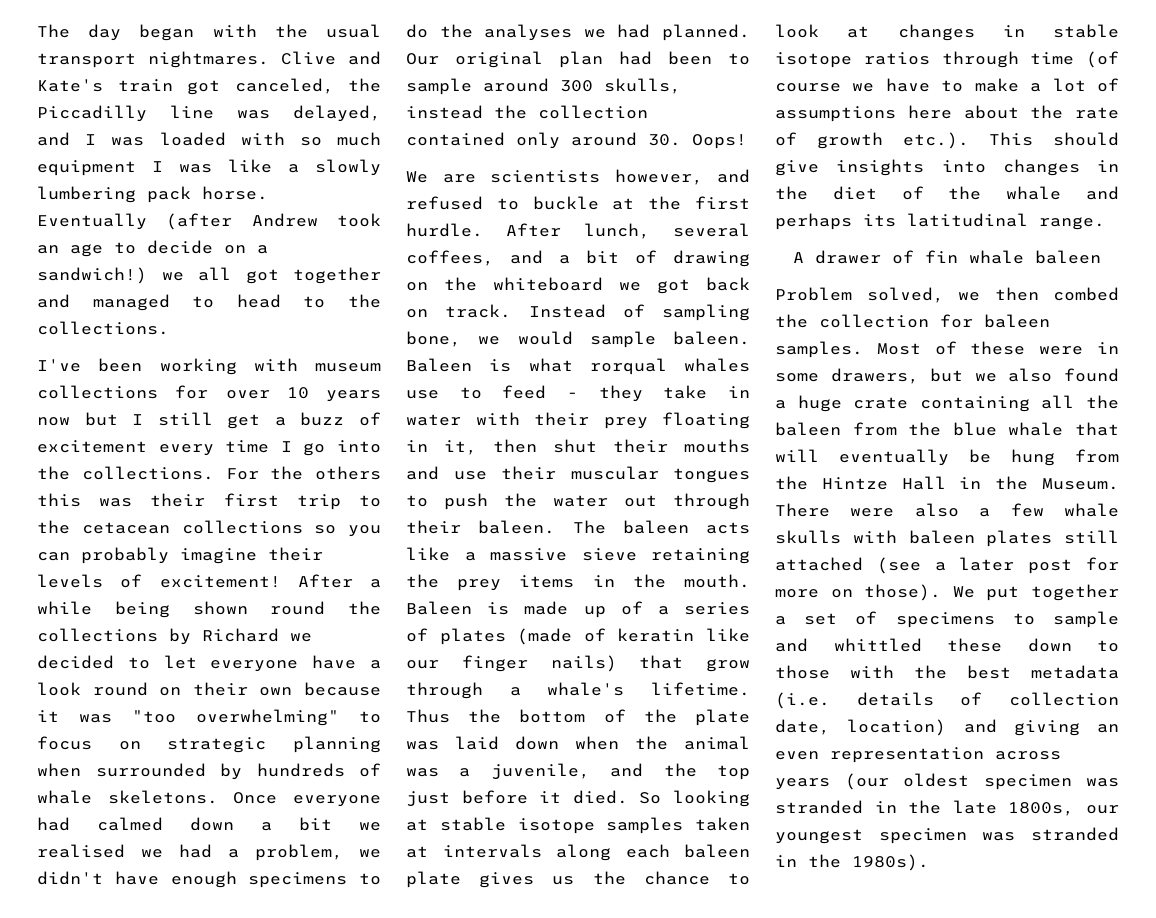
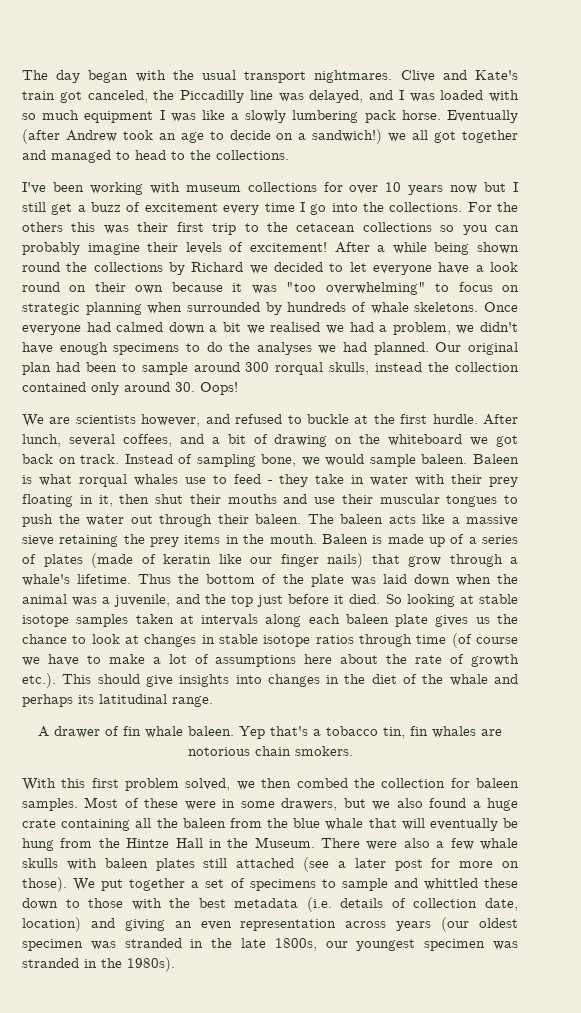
(593, 86) none -> [275,362,324,375] rorqual
[1035,250,1101,264] [775,287,852,301] baleen // Problem -> [188,726,502,739] [187,746,353,756] [22,778,180,791] baleen. Yep that's a tobacco tin, fin whales are notorious chain smokers. // With this first problem

